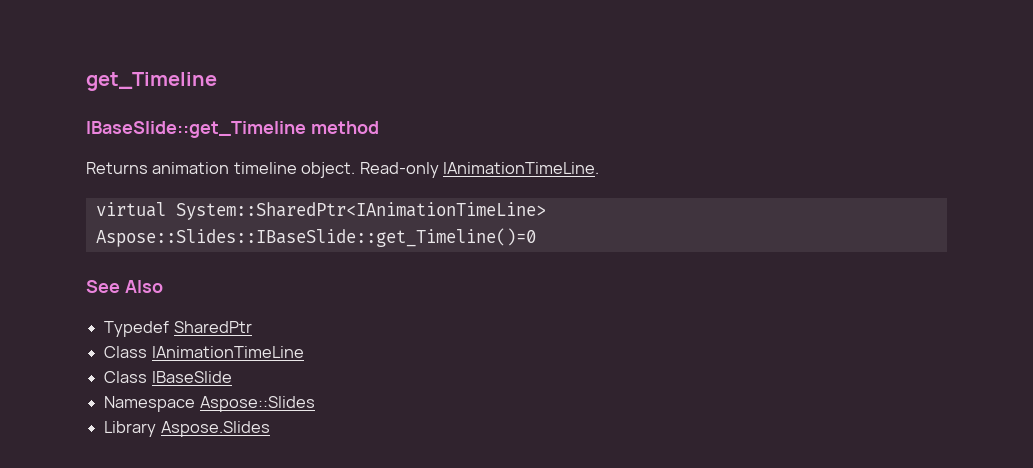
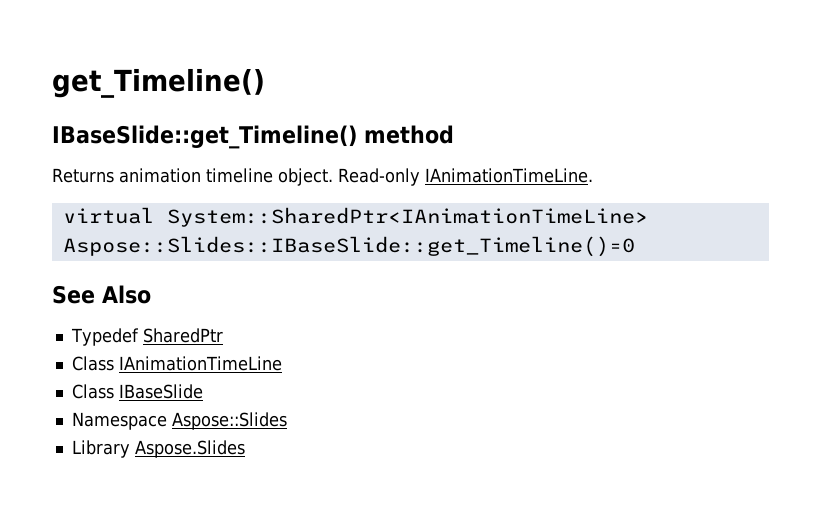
[86,72,217,91] [86,121,306,138] get_Timeline // IBaseSlide::get_Timeline -> [52,68,265,98] [52,125,357,149] get_Timeline() // IBaseSlide::get_Timeline()

